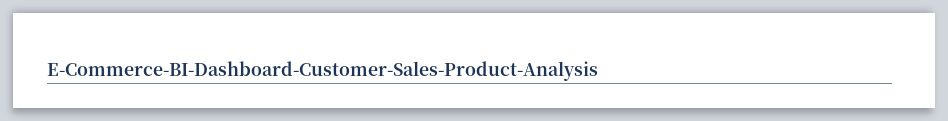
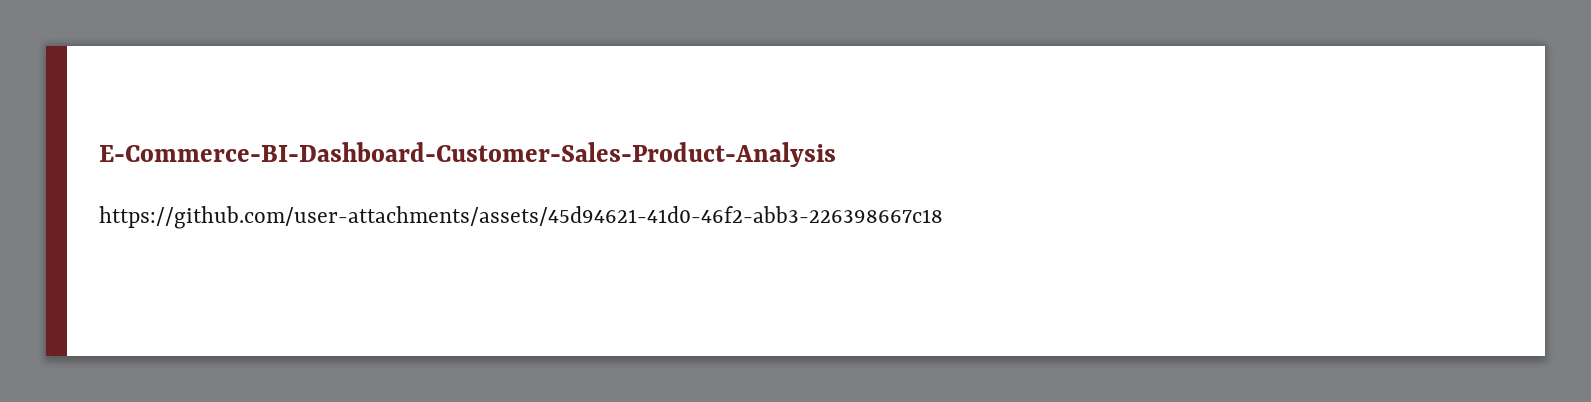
(598, 71) none -> [99,206,943,229] // https://github.com/user-attachments/assets/45d94621-41d0-46f2-abb3-226398667c18

